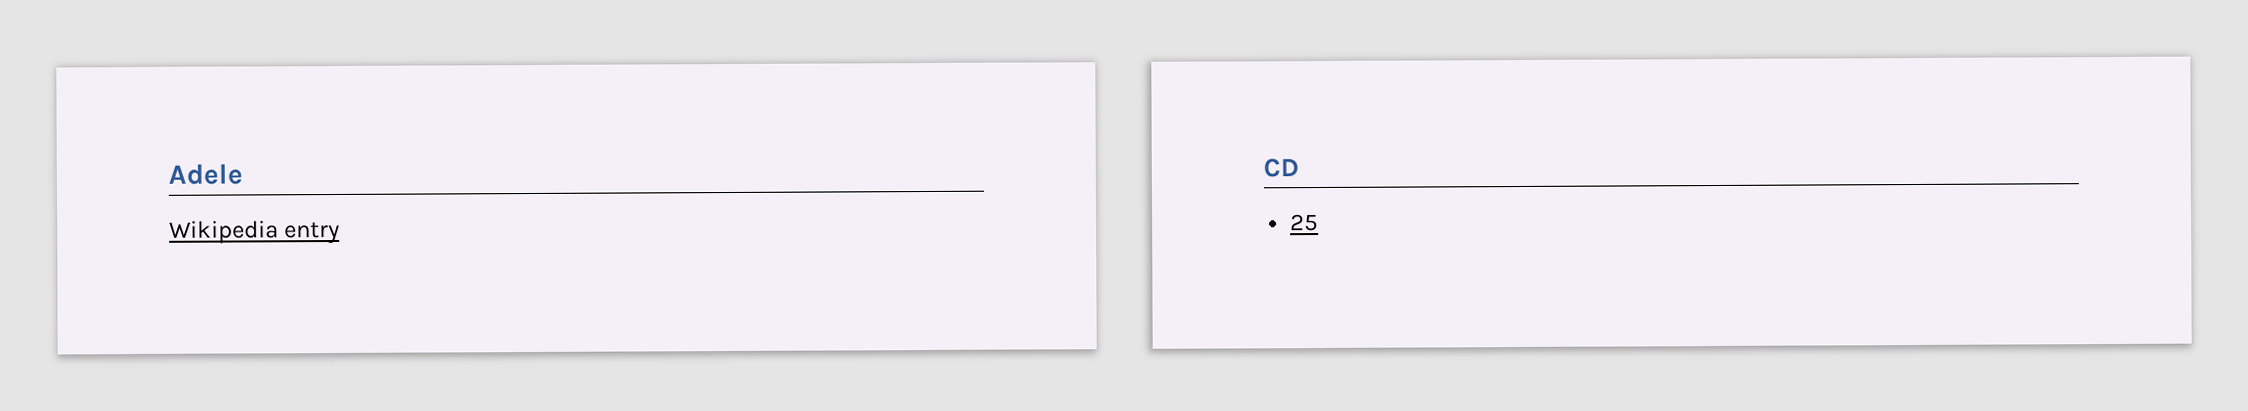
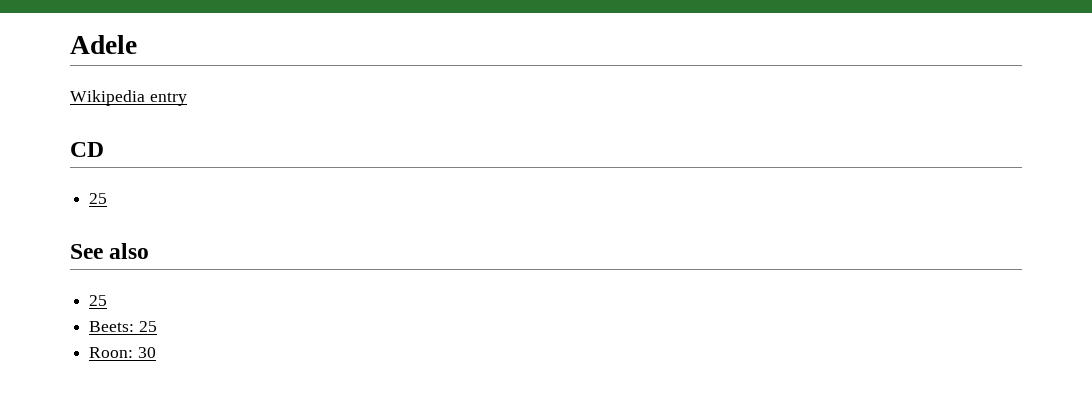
(1320, 223) none -> [70,243,150,259] [89,295,108,306] [89,321,157,332] [89,347,156,358] // See also // 25 // Beets: 25 // Roon: 30

